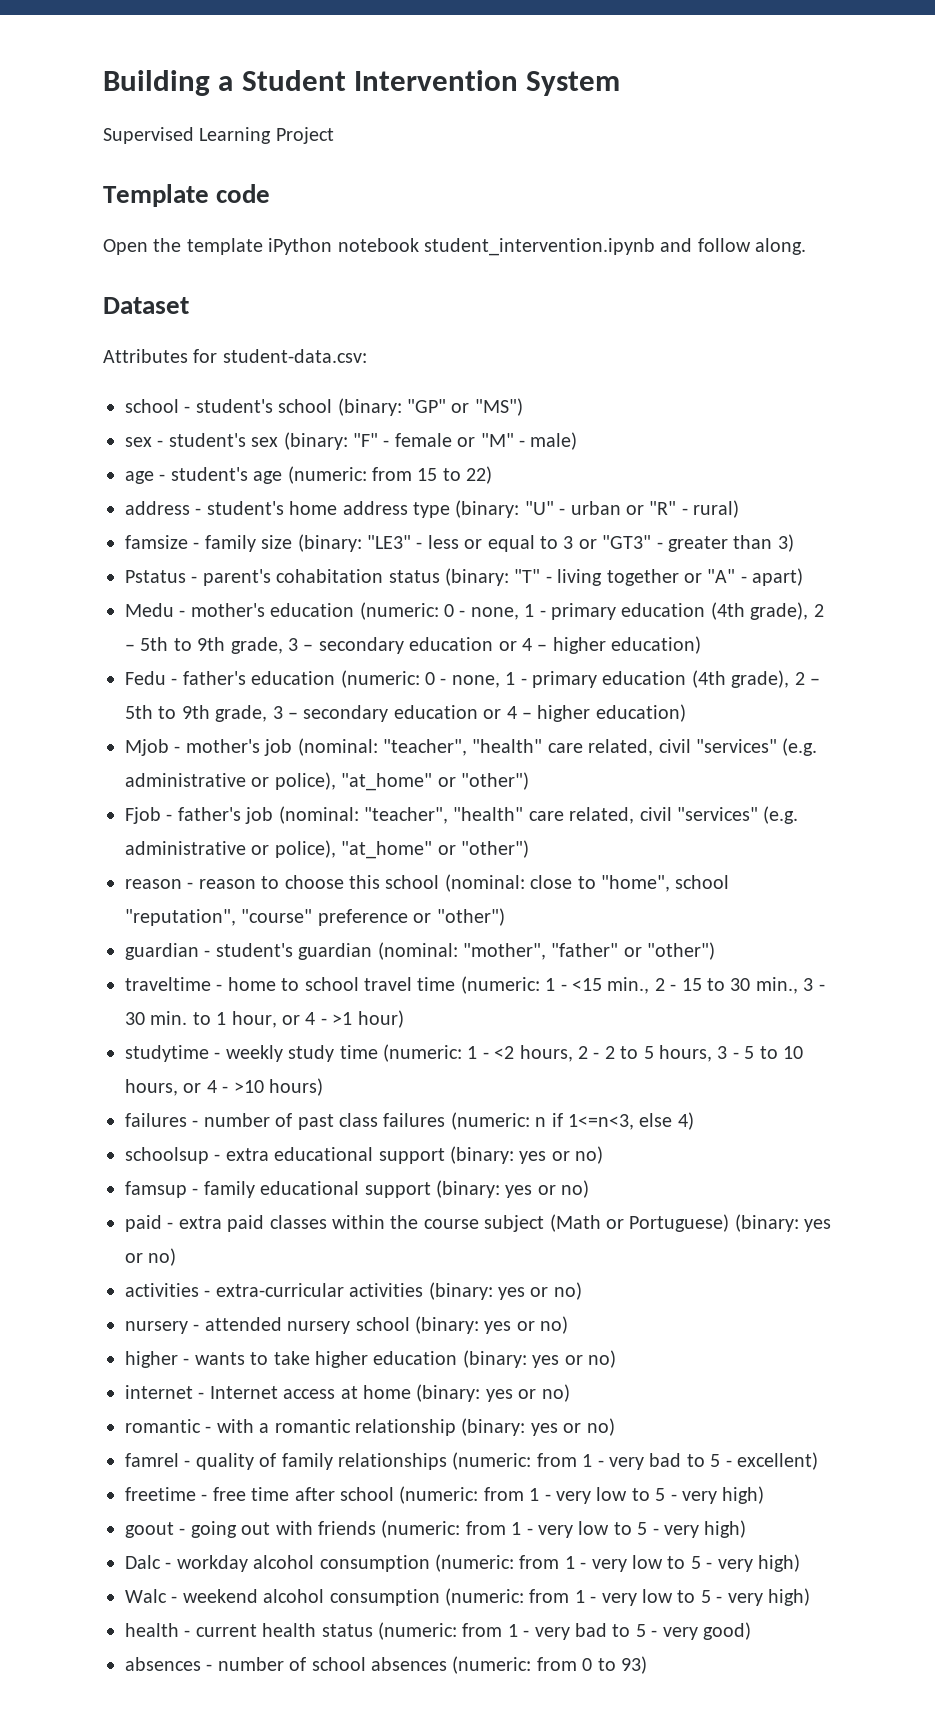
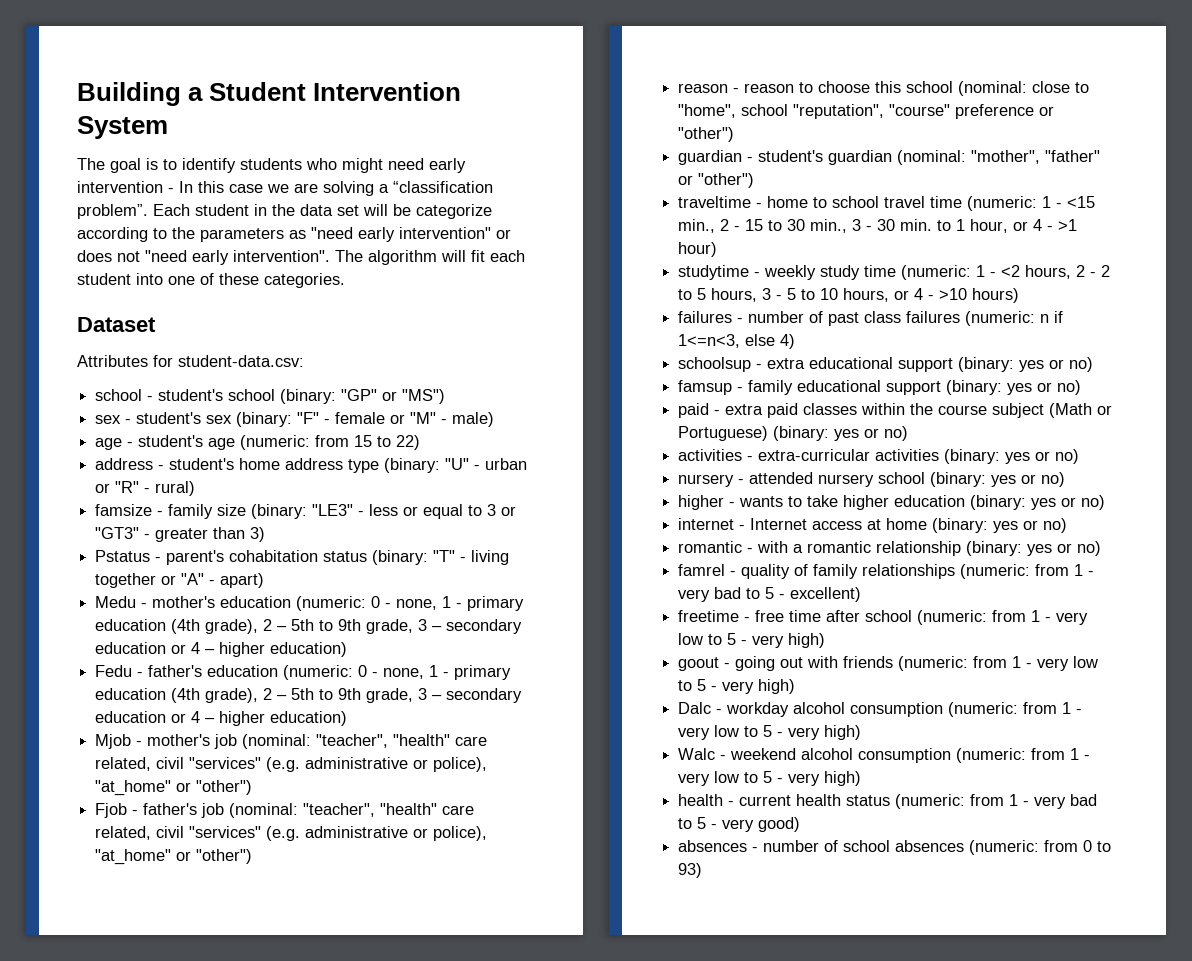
[103,127,334,144] [103,184,271,207] [103,238,807,256] Supervised Learning Project // Template code // Open the template iPython notebook student_intervention.ipynb and follow along. -> [77,158,466,173] [77,181,493,196] [77,204,492,219] [77,227,511,242] [77,250,525,265] [77,273,345,288] The goal is to identify students who might need early intervention - In this case we are solving a “classification problem”. Each student in the data set will be categorize according to the parameters as "need early intervention" or does not "need early intervention". The algorithm will fit each student into one of these categories.

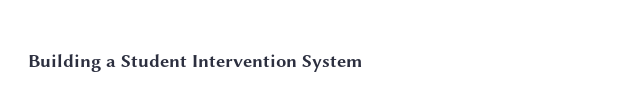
[77,158,466,173] [77,181,493,196] [77,204,492,219] [77,227,511,242] [77,250,525,265] [77,273,345,288] [77,317,156,332] [77,355,304,367] [95,389,446,404] [95,412,495,427] [95,435,421,450] [95,458,528,473] [95,481,196,496] [95,504,517,519] [95,527,266,542] [95,550,510,565] [95,573,265,588] [95,596,525,611] [95,619,523,634] [95,642,348,657] [95,665,512,680] [95,688,523,703] [95,711,348,726] [95,734,488,749] [95,757,488,772] [95,780,253,796] [95,803,475,818] [95,826,488,841] [95,849,253,865] [678,81,1090,96] [678,104,1055,119] [678,127,735,142] [678,150,1101,165] [678,173,755,188] [678,196,1096,211] [678,219,1078,233] [678,242,718,257] [678,265,1111,280] [678,288,1020,303] [678,311,1064,326] [678,334,796,349] [678,357,1094,372] [678,380,1082,395] [678,403,1113,418] [678,426,909,441] [678,449,1080,464] [678,472,1066,487] [678,495,1106,510] [678,518,1068,533] [678,541,1102,556] [678,564,1095,579] [678,587,862,602] [678,610,1089,625] [678,633,826,648] [678,656,1099,671] [678,679,796,694] [678,702,1083,717] [678,725,862,740] [678,748,1091,763] [678,771,862,786] [678,794,1098,809] [678,817,801,832] [678,840,1112,855] [678,863,703,878] // The goal is to identify students who might need early intervention - In this case we are solving a “classification problem”. Each student in the data set will be categorize according to the parameters as "need early intervention" or does not "need early intervention". The algorithm will fit each student into one of these categories. // Dataset // Attributes for student-data.csv: // school - student's school (binary: "GP" or "MS") // sex - student's sex (binary: "F" - female or "M" - male) // age - student's age (numeric: from 15 to 22) // address - student's home address type (binary: "U" - urban or "R" - rural) // famsize - family size (binary: "LE3" - less or equal to 3 or "GT3" - greater than 3) // Pstatus - parent's cohabitation status (binary: "T" - living together or "A" - apart) // Medu - mother's education (numeric: 0 - none, 1 - primary education (4th grade), 2 – 5th to 9th grade, 3 – secondary education or 4 – higher education) // Fedu - father's education (numeric: 0 - none, 1 - primary education (4th grade), 2 – 5th to 9th grade, 3 – secondary education or 4 – higher education) // Mjob - mother's job (nominal: "teacher", "health" care related, civil "services" (e.g. administrative or police), "at_home" or "other") // Fjob - father's job (nominal: "teacher", "health" care related, civil "services" (e.g. administrative or police), "at_home" or "other") // reason - reason to choose this school (nominal: close to "home", school "reputation", "course" preference or "other") // guardian - student's guardian (nominal: "mother", "father" or "other") // traveltime - home to school travel time (numeric: 1 - <15 min., 2 - 15 to 30 min., 3 - 30 min. to 1 hour, or 4 - >1 hour) // studytime - weekly study time (numeric: 1 - <2 hours, 2 - 2 to 5 hours, 3 - 5 to 10 hours, or 4 - >10 hours) // failures - number of past class failures (numeric: n if 1<=n<3, else 4) // schoolsup - extra educational support (binary: yes or no) // famsup - family educational support (binary: yes or no) // paid - extra paid classes within the course subject (Math or Portuguese) (binary: yes or no) // activities - extra-curricular activities (binary: yes or no) // nursery - attended nursery school (binary: yes or no) // higher - wants to take higher education (binary: yes or no) // internet - Internet access at home (binary: yes or no) // romantic - with a romantic relationship (binary: yes or no) // famrel - quality of family relationships (numeric: from 1 - very bad to 5 - excellent) // freetime - free time after school (numeric: from 1 - very low to 5 - very high) // goout - going out with friends (numeric: from 1 - very low to 5 - very high) // Dalc - workday alcohol consumption (numeric: from 1 - very low to 5 - very high) // Walc - weekend alcohol consumption (numeric: from 1 - very low to 5 - very high) // health - current health status (numeric: from 1 - very bad to 5 - very good) // absences - number of school absences (numeric: from 0 to 93) -> (363, 63) none

